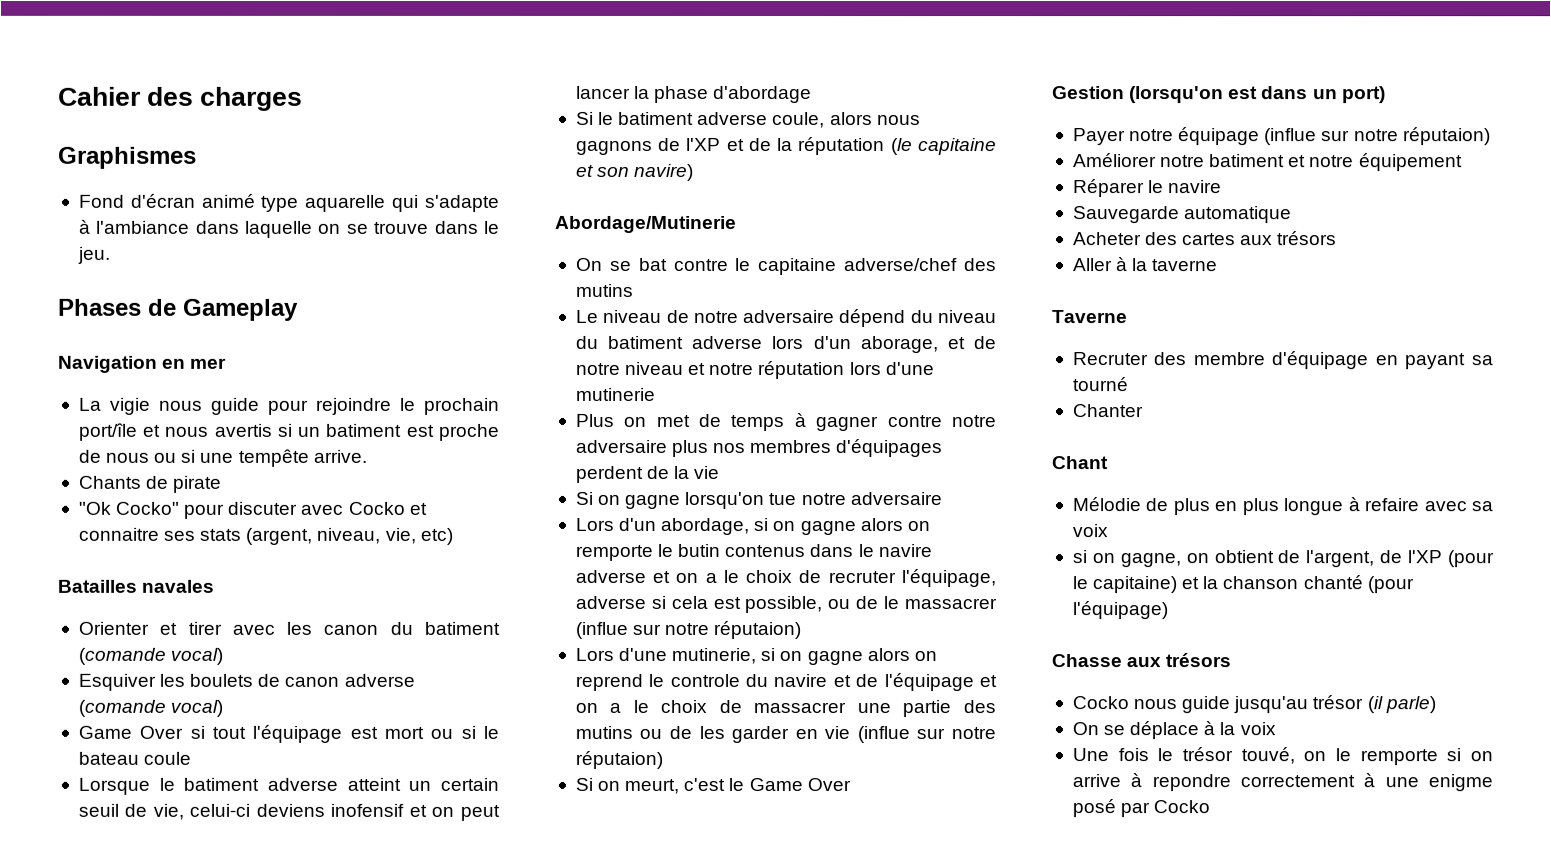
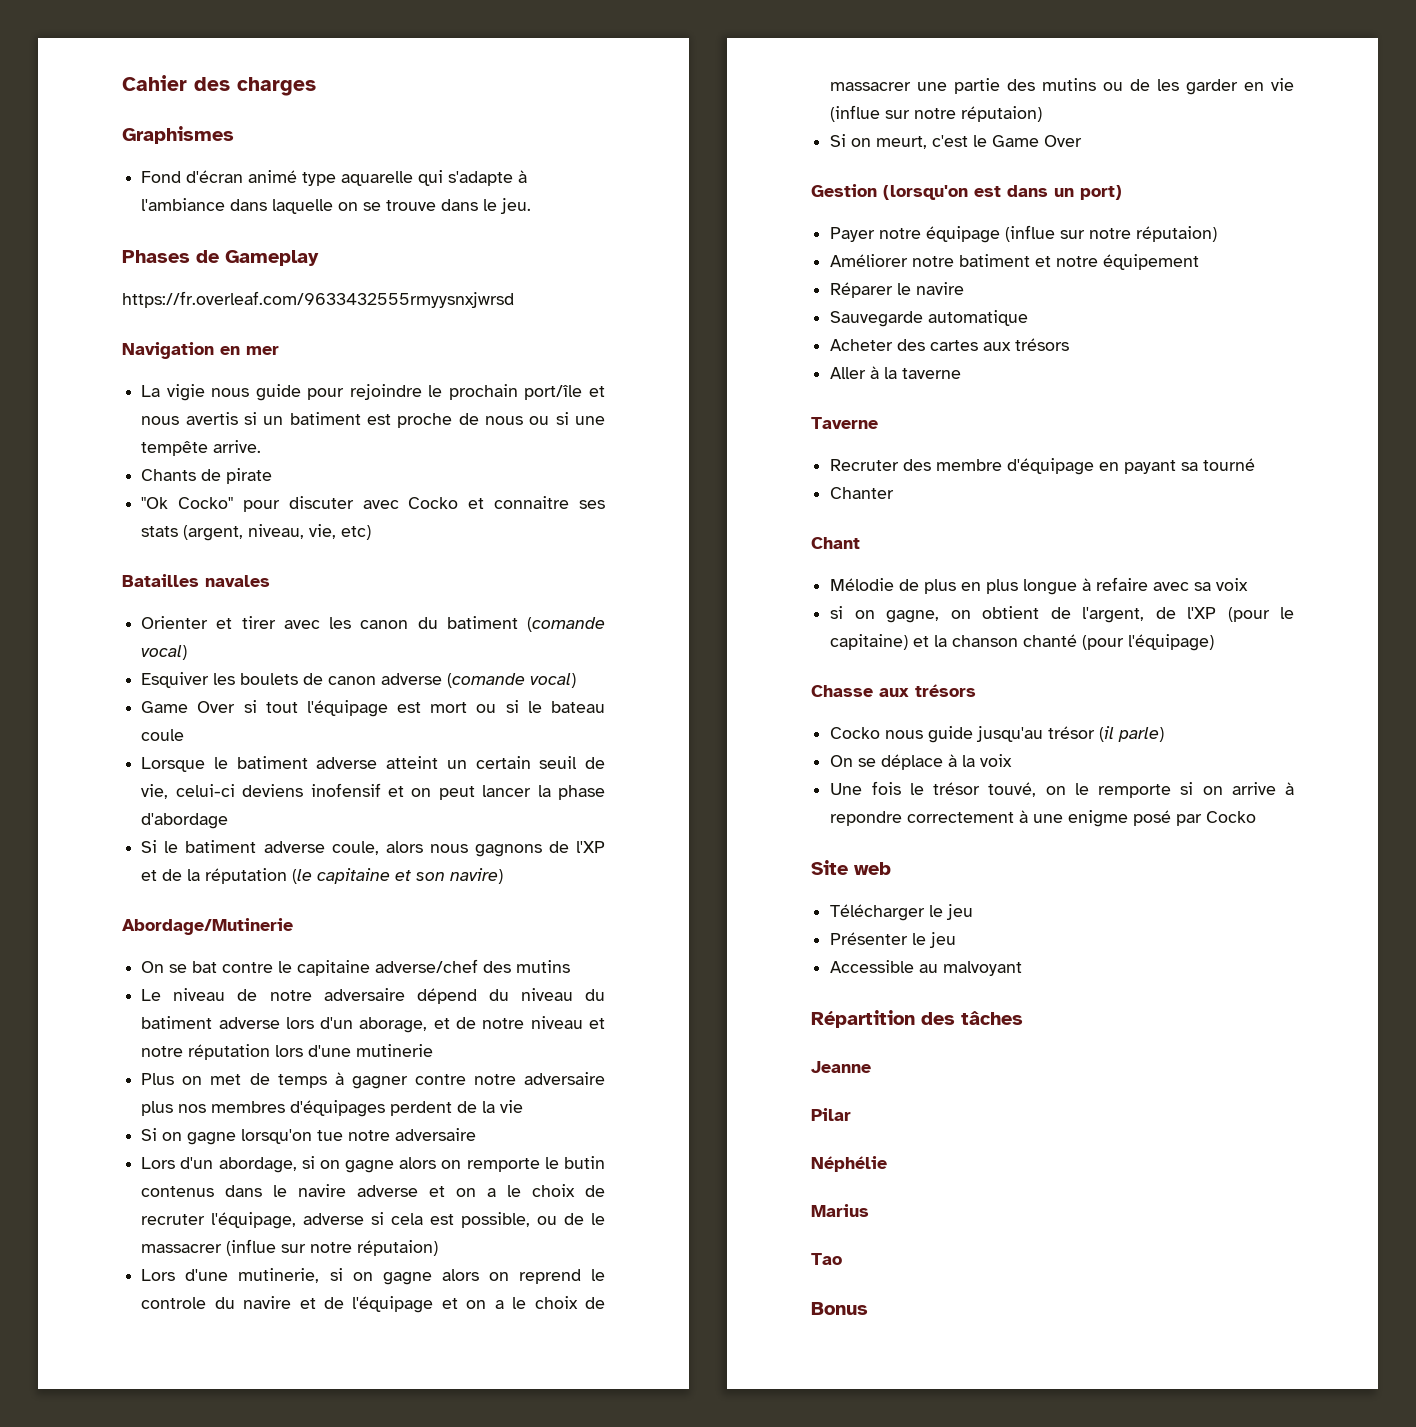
(299, 309) none -> [122,291,514,308] // https://fr.overleaf.com/9633432555rmyysnxjwrsd
(1211, 807) none -> [811,860,891,875] [830,904,974,921] [830,932,957,948] [830,960,1023,976] [811,1010,1023,1028] [811,1061,871,1073] [811,1108,851,1121] [811,1156,887,1172] [811,1204,869,1217] [811,1253,842,1265] [811,1302,868,1315] // Site web // Télécharger le jeu // Présenter le jeu // Accessible au malvoyant // Répartition des tâches // Jeanne // Pilar // Néphélie // Marius // Tao // Bonus

